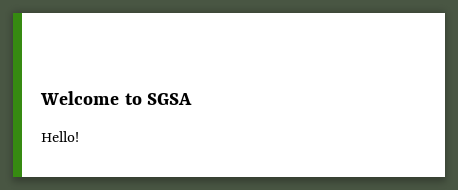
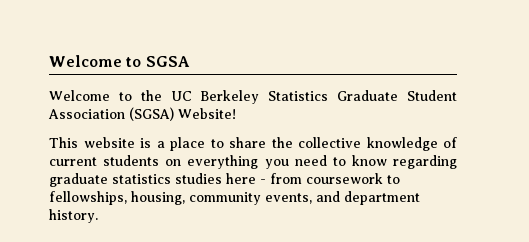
[41,131,79,142] Hello! -> [49,90,457,104] [48,107,236,121] [49,137,457,151] [49,155,457,169] [49,173,400,187] [49,191,420,205] [49,209,98,223] Welcome to the UC Berkeley Statistics Graduate Student Association (SGSA) Website! // This website is a place to share the collective knowledge of current students on everything you need to know regarding graduate statistics studies here - from coursework to fellowships, housing, community events, and department history.

